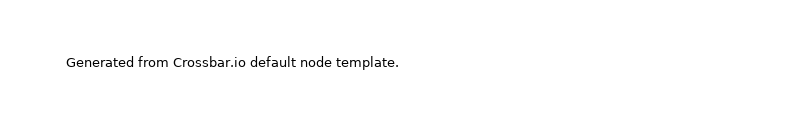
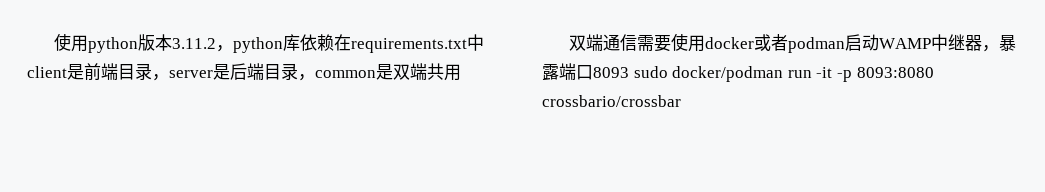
[66,56,399,70] Generated from Crossbar.io default node template. -> [54,33,485,53] [27,63,461,81] [569,33,1017,53] [542,63,934,82] [542,95,681,107] 使用python版本3.11.2，python库依赖在requirements.txt中client是前端目录，server是后端目录，common是双端共用 // 双端通信需要使用docker或者podman启动WAMP中继器，暴露端口8093 sudo docker/podman run -it -p 8093:8080 crossbario/crossbar

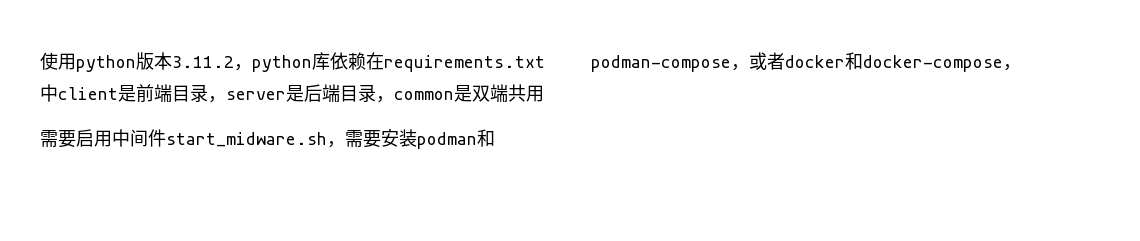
[569,33,1017,53] [542,63,934,82] [542,95,681,107] 双端通信需要使用docker或者podman启动WAMP中继器，暴露端口8093 sudo docker/podman run -it -p 8093:8080 crossbario/crossbar -> [40,129,495,149] [591,52,1021,72] 需要启用中间件start_midware.sh，需要安装podman和podman-compose，或者docker和docker-compose，

